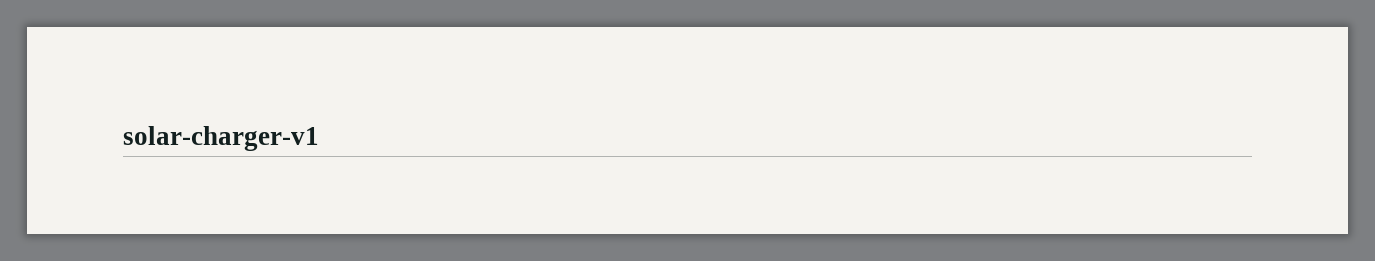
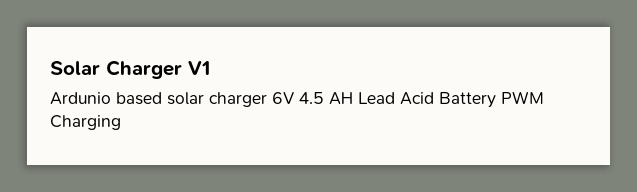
[123,126,319,151] solar-charger-v1 -> [50,60,210,79] [50,91,544,108] [50,115,121,130] Solar Charger V1 // Ardunio based solar charger 6V 4.5 AH Lead Acid Battery PWM Charging

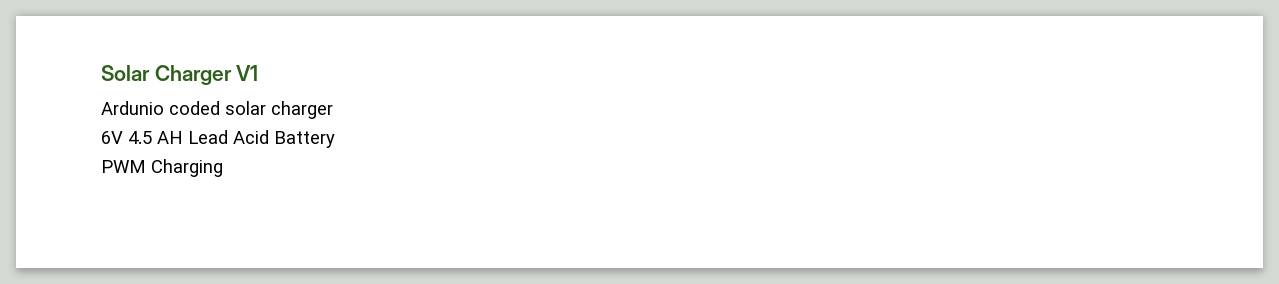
[116,92,162,105] based -> [169,101,220,115] coded
(267, 99) none -> (333, 110) //
(496, 100) none -> (335, 139) //

